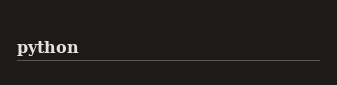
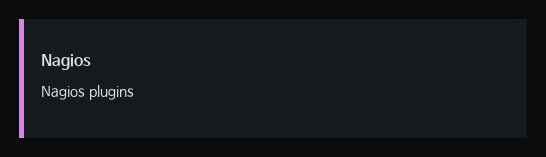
[17,41,79,56] python -> [41,54,91,70] [41,85,134,100] Nagios // Nagios plugins

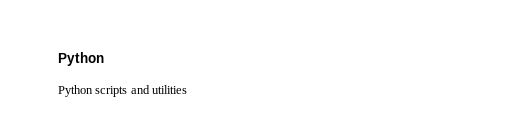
[41,54,91,70] [41,85,134,100] Nagios // Nagios plugins -> [58,52,104,66] [58,85,188,97] Python // Python scripts and utilities

